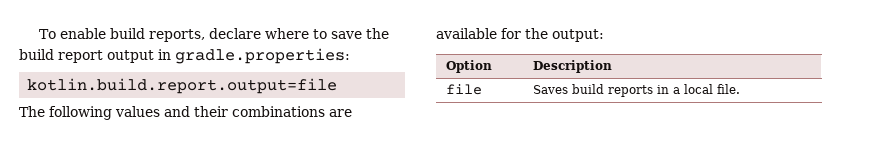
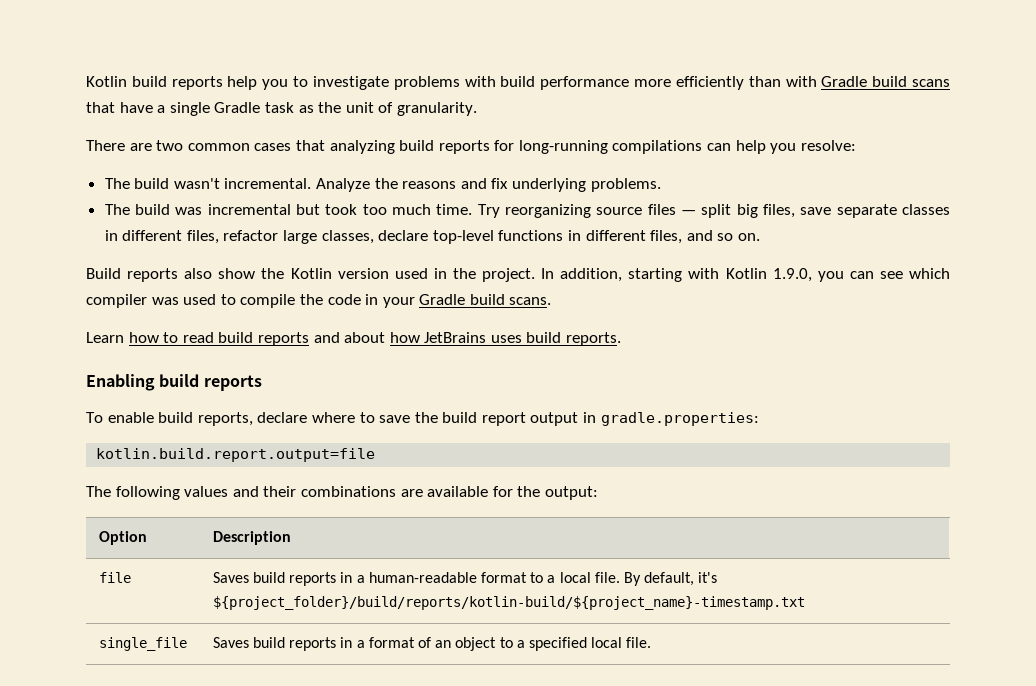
(39, 34) none -> [86,76,951,90] [86,102,477,116] [86,140,856,154] [104,178,661,192] [104,204,950,218] [104,230,760,244] [86,268,951,282] [86,294,552,308] [86,332,622,346] [86,374,262,391] Kotlin build reports help you to investigate problems with build performance more efficiently than with Gradle build scans that have a single Gradle task as the unit of granularity. // There are two common cases that analyzing build reports for long-running compilations can help you resolve: // The build wasn't incremental. Analyze the reasons and fix underlying problems. // The build was incremental but took too much time. Try reorganizing source files — split big files, save separate classes in different files, refactor large classes, declare top-level functions in different files, and so on. // Build reports also show the Kotlin version used in the project. In addition, starting with Kotlin 1.9.0, you can see which compiler was used to compile the code in your Gradle build scans. // Learn how to read build reports and about how JetBrains uses build reports. // Enabling build reports //
(681, 90) none -> [368,572,718,586] [212,596,805,610] [98,637,187,651] [212,637,587,651] human-readable format to a local file. By default, it's ${project_folder}/build/reports/kotlin-build/${project_name}-timestamp.txt // single_file | Saves build reports in a format of an object to a specified

